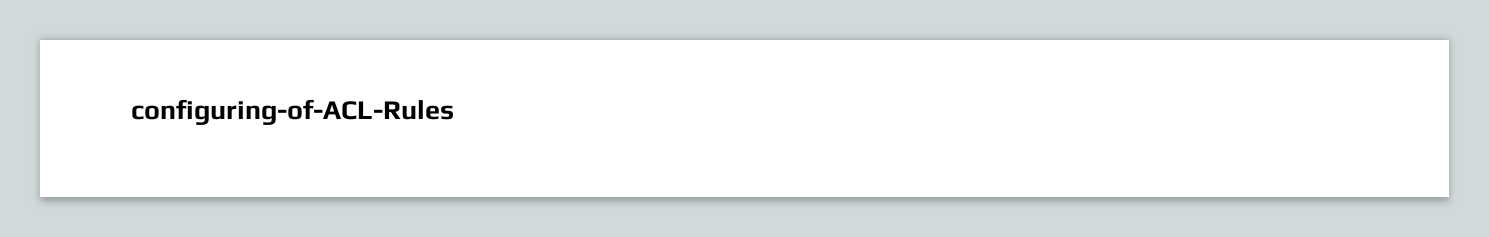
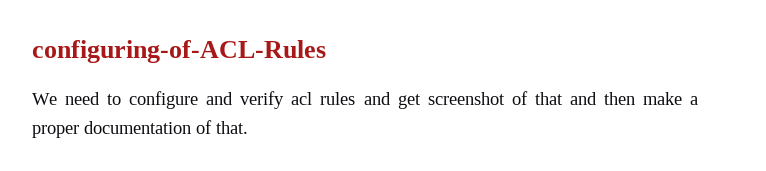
(454, 112) none -> [32,91,698,109] [32,120,248,138] // We need to configure and verify acl rules and get screenshot of that and then make a proper documentation of that.

